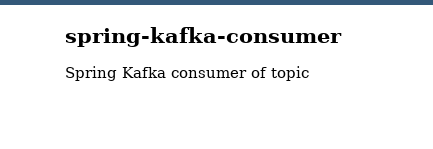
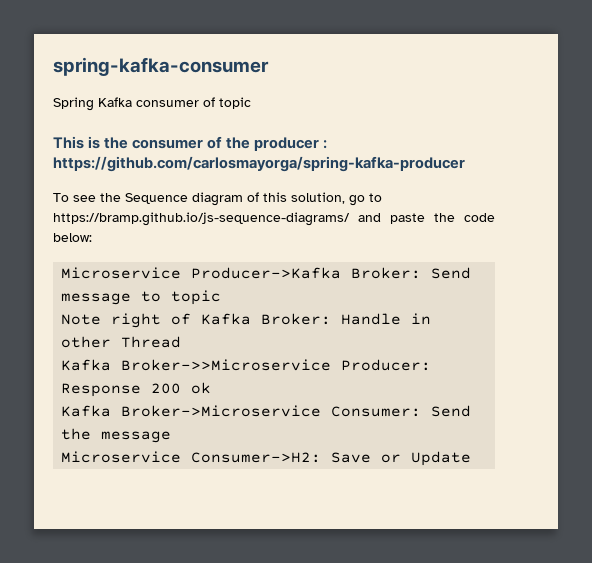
(309, 73) none -> [53,136,328,151] [53,156,465,172] [53,192,382,206] [53,212,495,226] [53,233,92,242] [61,267,472,279] [61,290,222,305] [61,313,432,328] [61,336,182,348] [61,359,432,371] [61,382,212,397] [61,405,472,417] [61,428,172,443] [61,451,472,466] // This is the consumer of the producer : https://github.com/carlosmayorga/spring-kafka-producer // To see the Sequence diagram of this solution, go to https://bramp.github.io/js-sequence-diagrams/ and paste the code below: // Microservice Producer->Kafka Broker: Send message to topic // Note right of Kafka Broker: Handle in other Thread // Kafka Broker->>Microservice Producer: Response 200 ok // Kafka Broker->Microservice Consumer: Send the message // Microservice Consumer->H2: Save or Update

